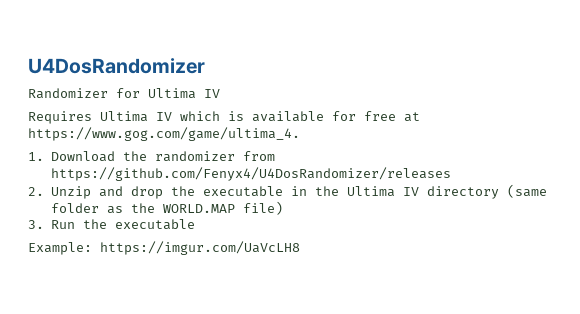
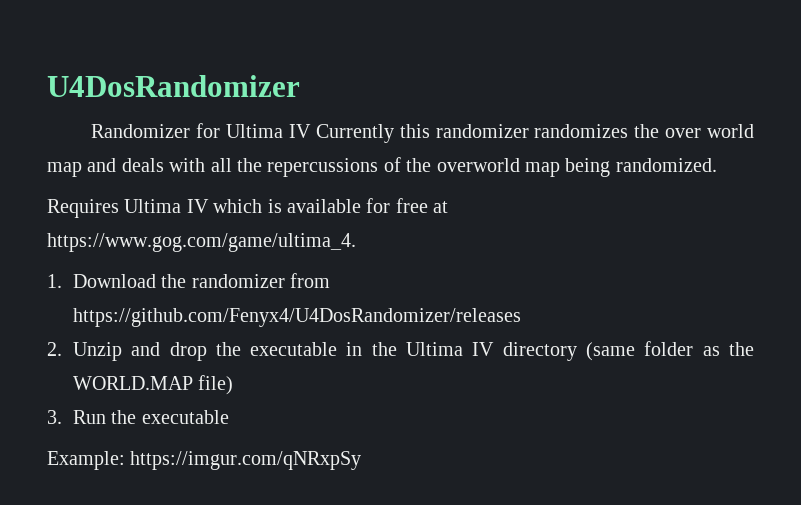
(220, 93) none -> [315,124,755,143] [47,157,717,177] Currently this randomizer randomizes the over world map and deals with all the repercussions of the overworld map being randomized.
[100,241,300,255] https://imgur.com/UaVcLH8 -> [130,451,362,470] https://imgur.com/qNRxpSy

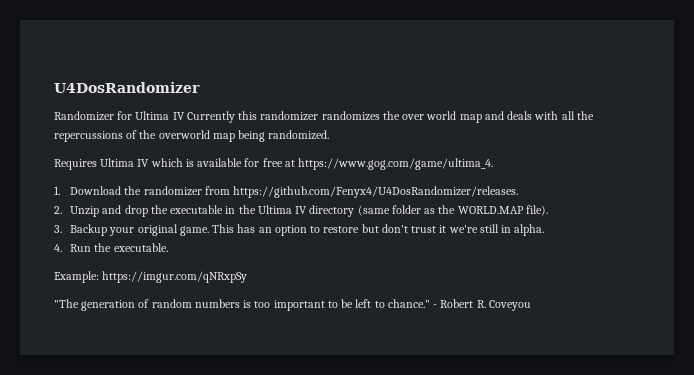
[72,308,521,327] https://github.com/Fenyx4/U4DosRandomizer/releases -> [233,186,519,198] https://github.com/Fenyx4/U4DosRandomizer/releases.
[198,375,234,395] [47,410,62,424] file) // 3. -> [525,205,548,216] [54,224,545,236] [54,244,62,252] file). // 3. Backup your original game. This has an option to restore but don't trust it we're still in alpha. // 4.
[141,410,229,424] executable -> [113,243,168,252] executable.
(362, 460) none -> [54,299,531,311] // "The generation of random numbers is too important to be left to chance." - Robert R. Coveyou

